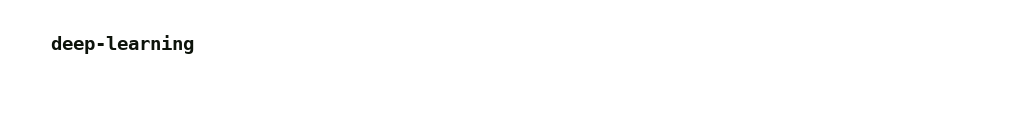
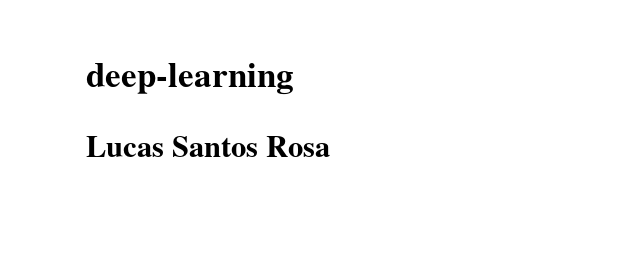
(194, 44) none -> [86,136,331,157] // Lucas Santos Rosa

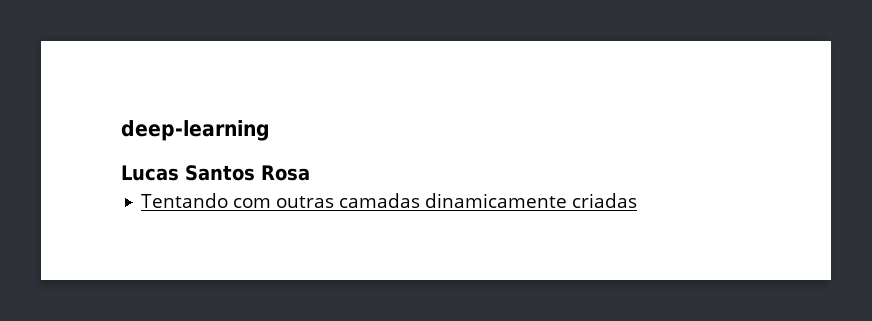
(331, 146) none -> [141,193,638,208] // Tentando com outras camadas dinamicamente criadas

